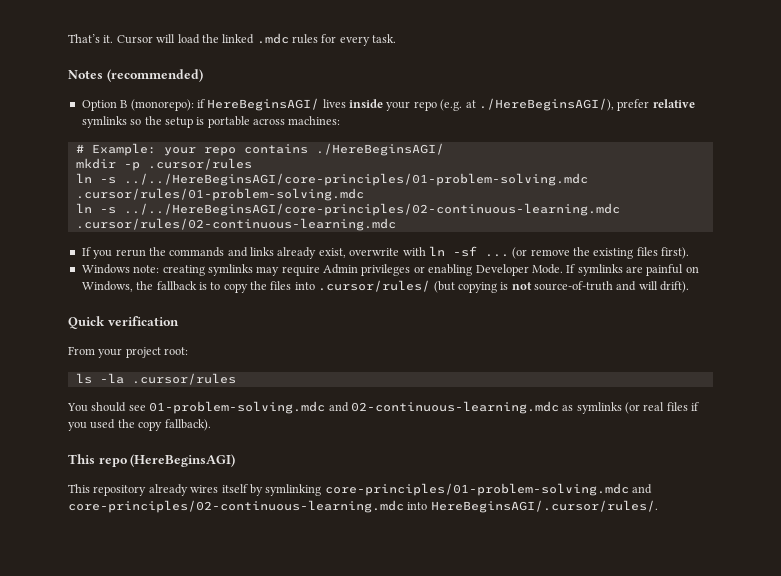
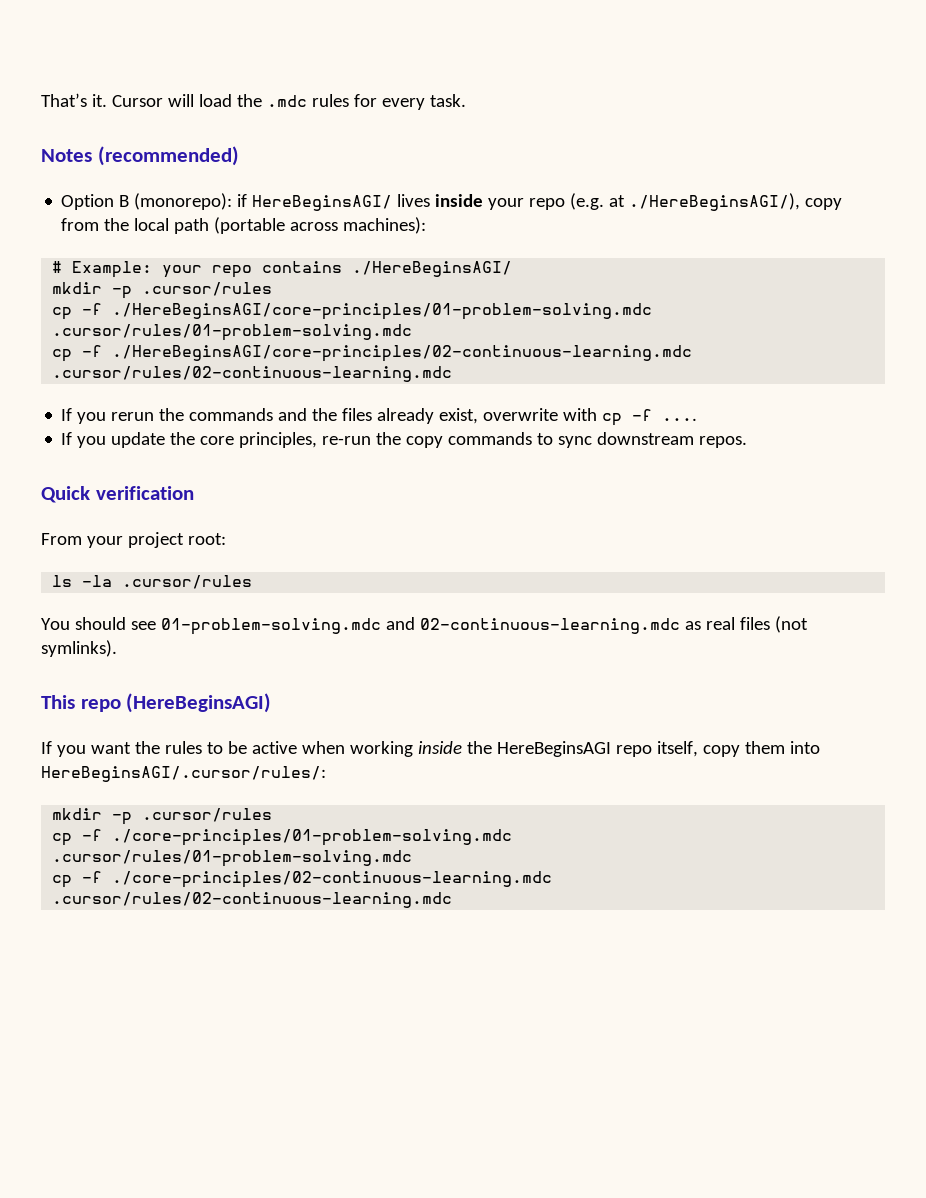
[222,34,255,44] linked -> (262, 100) none
[617,99,695,111] [81,116,341,128] prefer relative symlinks so the setup is portable across machines: -> [805,198,843,210] [61,217,427,234] copy from the local path (portable across machines):
[75,173,588,186] [75,188,364,201] [75,203,620,216] ln -s ../../HereBeginsAGI/core-principles/01-problem-solving.mdc .cursor/rules/01-problem-solving.mdc // ln -s ../../HereBeginsAGI/core-principles/02-continuous-learning.mdc -> [52,303,653,320] [52,324,413,341] [52,345,693,362] cp -f ./HereBeginsAGI/core-principles/01-problem-solving.mdc .cursor/rules/01-problem-solving.mdc // cp -f ./HereBeginsAGI/core-principles/02-continuous-learning.mdc
[250,247,274,256] links -> [312,408,373,421] the files
[428,246,690,259] [81,264,699,276] [81,280,690,293] ln -sf ... (or remove the existing files first). // Windows note: creating symlinks may require Admin privileges or enabling Developer Mode. If symlinks are painful on Windows, the fallback is to copy the files into .cursor/rules/ (but copying is not source-of-truth and will drift). -> [602,409,698,426] [61,432,748,448] cp -f .... // If you update the core principles, re-run the copy commands to sync downstream repos.
[576,402,700,414] [68,419,211,431] [68,454,236,467] [68,483,652,496] [68,500,658,513] symlinks (or real files if you used the copy fallback). // This repo (HereBeginsAGI) // This repository already wires itself by symlinking core-principles/01-problem-solving.mdc and core-principles/02-continuous-learning.mdc into HereBeginsAGI/.cursor/rules/. -> [705,616,808,633] [41,640,117,657] [41,693,272,713] [41,741,820,757] [41,766,326,782] [52,808,273,825] [52,829,513,846] [52,850,413,867] [52,871,553,888] [52,892,453,908] real files (not symlinks). // This repo (HereBeginsAGI) // If you want the rules to be active when working inside the HereBeginsAGI repo itself, copy them into HereBeginsAGI/.cursor/rules/: // mkdir -p .cursor/rules // cp -f ./core-principles/01-problem-solving.mdc .cursor/rules/01-problem-solving.mdc // cp -f ./core-principles/02-continuous-learning.mdc .cursor/rules/02-continuous-learning.mdc

